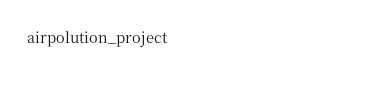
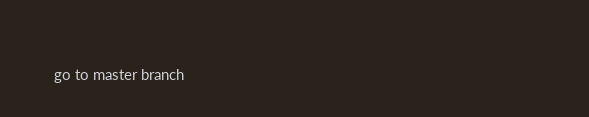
[27,31,168,47] airpolution_project -> [54,69,184,83] go to master branch

